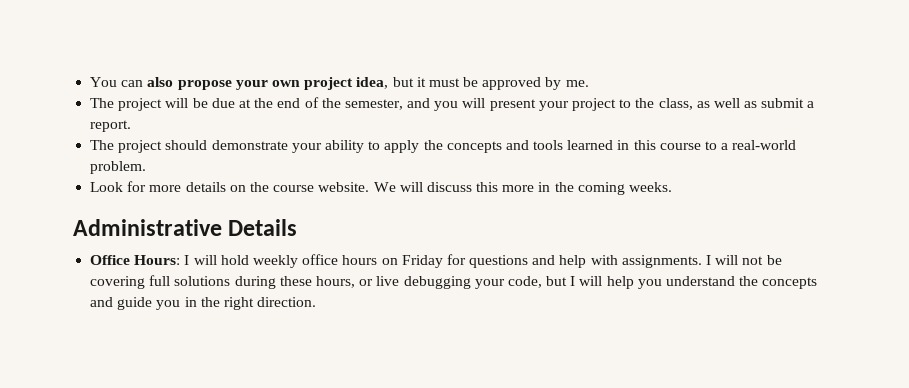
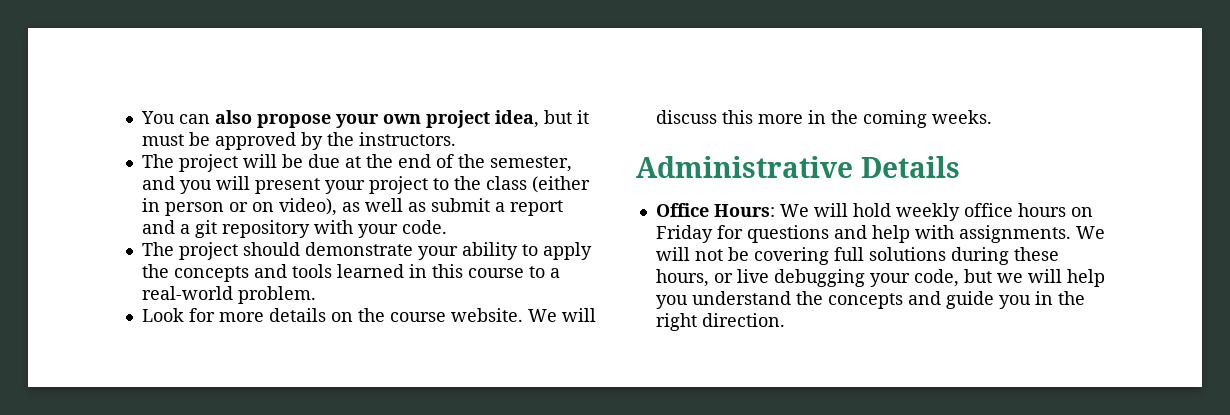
[565,80,589,87] me. -> [326,132,456,146] the instructors.
[658,98,693,110] class, -> [485,176,590,193] [141,198,337,216] class (either in person or on video),
[90,120,132,132] report. -> [509,200,563,216] [141,220,447,238] report and a git repository with your code.
[184,255,190,265] I -> [779,204,809,217] We
[706,255,712,265] I -> [1075,226,1105,239] We
[570,276,576,286] I -> [996,273,1023,283] we

